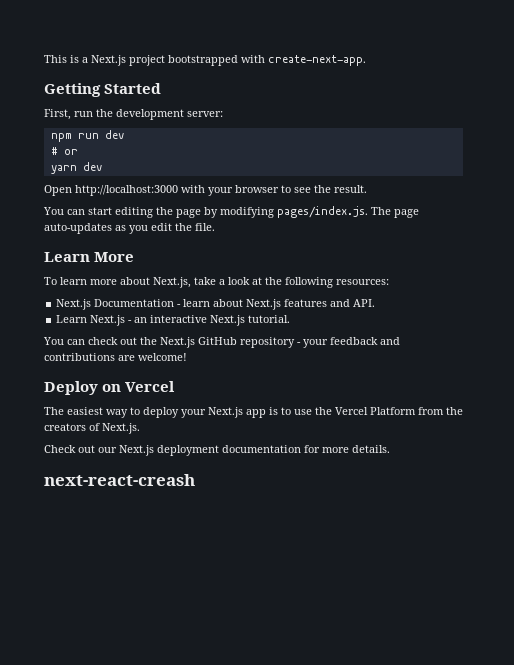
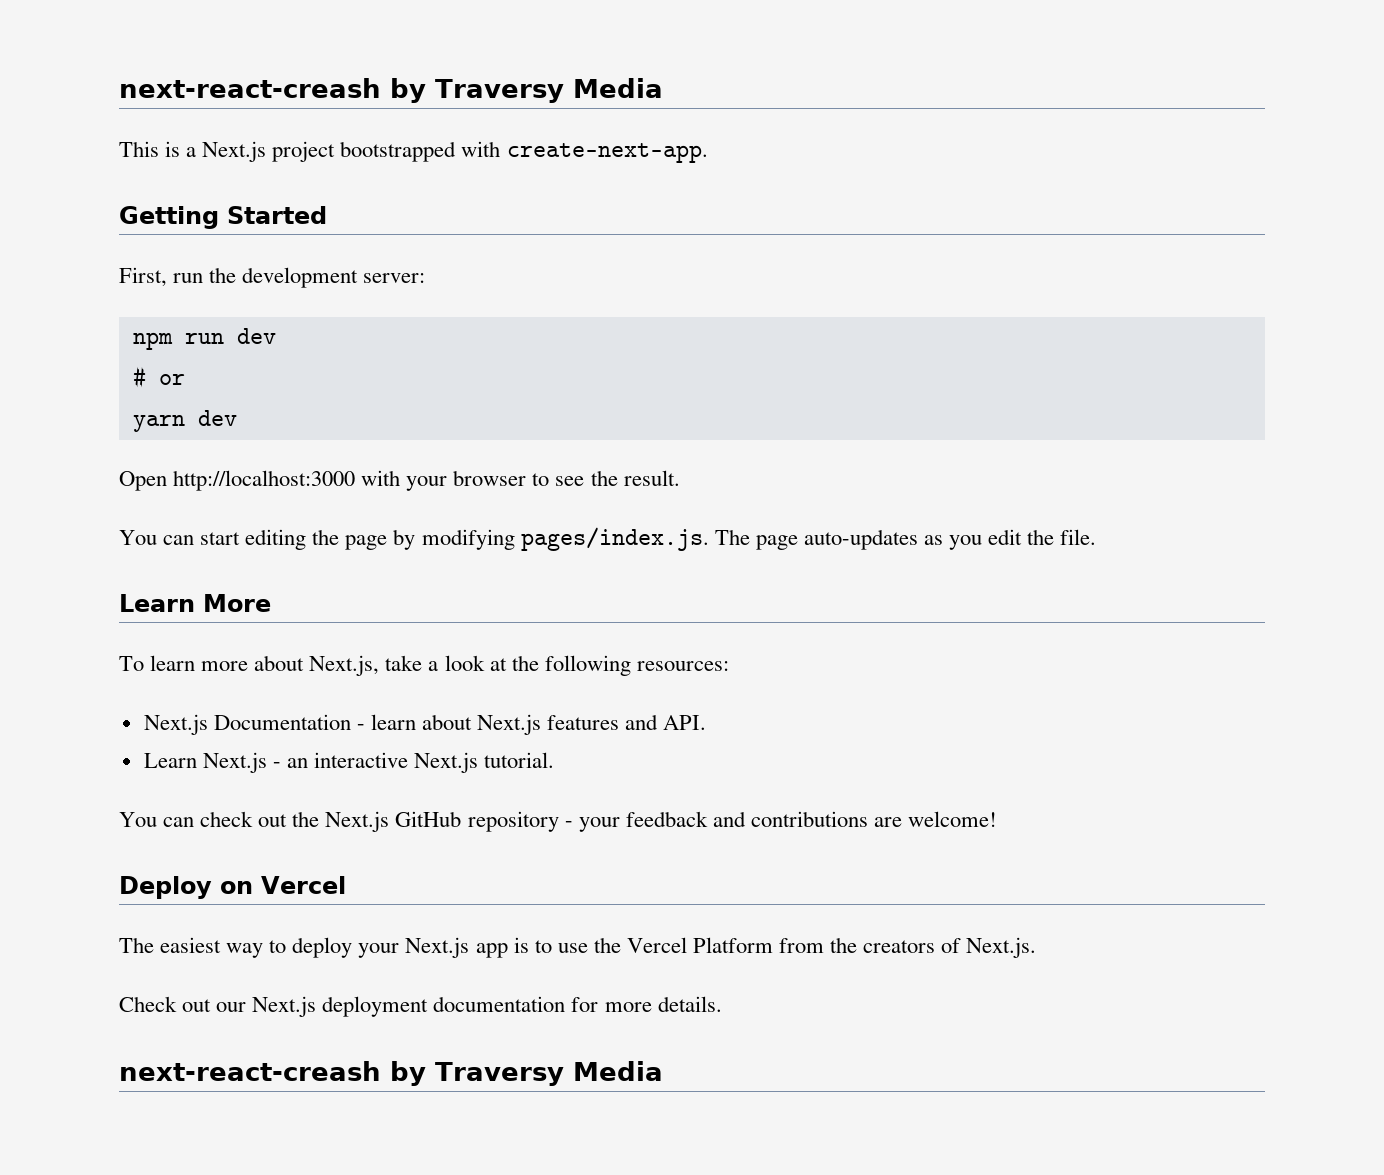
(44, 59) none -> [119,78,663,103] next-react-creash by Traversy Media //
(195, 480) none -> [390,1061,663,1086] by Traversy Media

